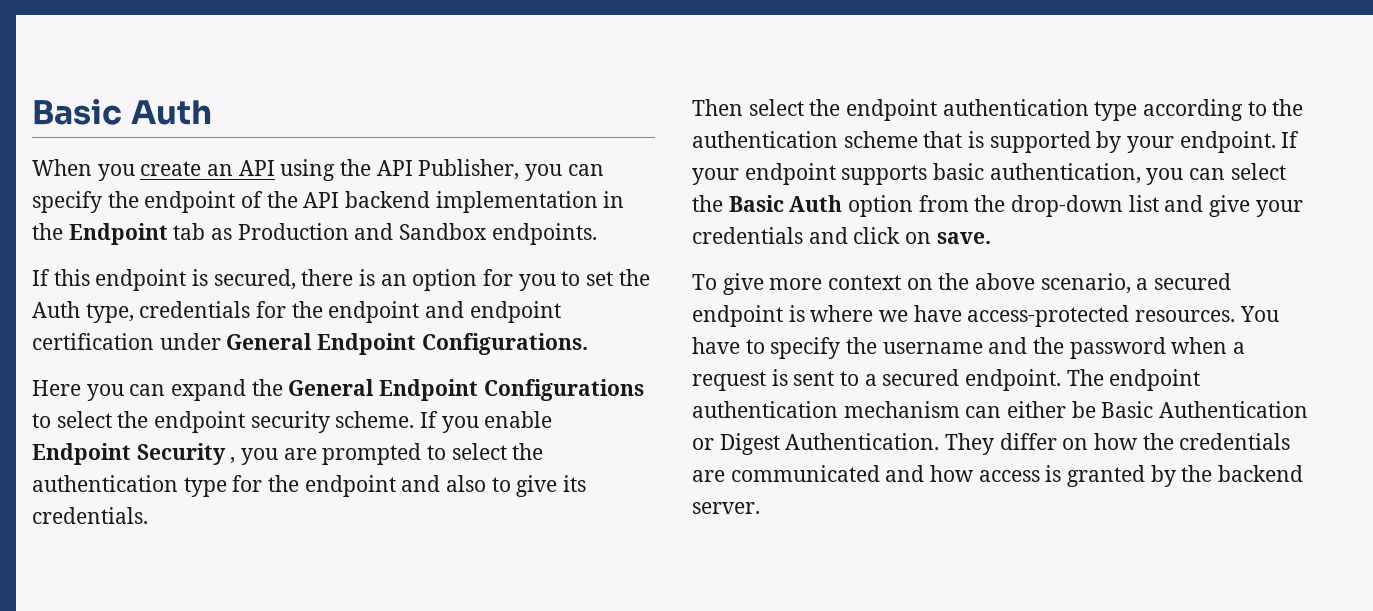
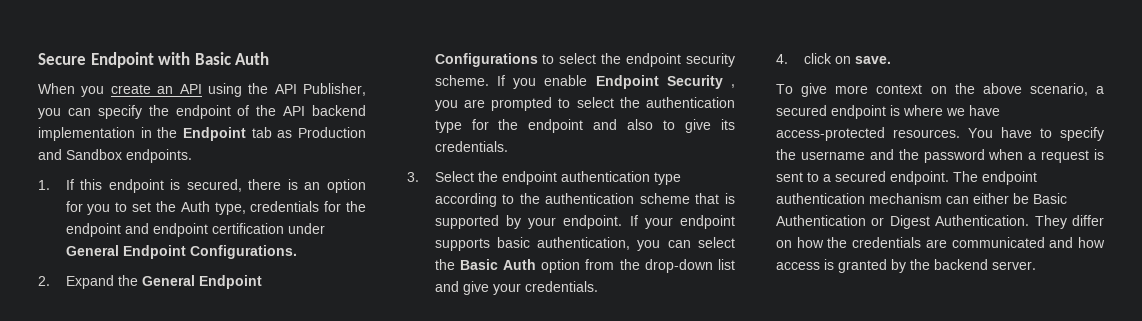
(32, 112) none -> [38,52,191,68] Secure Endpoint with
(597, 234) none -> [38,180,50,190] 1.
[32,379,247,401] Here you can expand -> [38,275,114,289] 2. Expand
[692,99,804,116] Then select -> [407,171,474,182] 3. Select
[692,227,848,244] credentials and -> [524,281,598,292] [776,54,788,64] credentials. // 4.

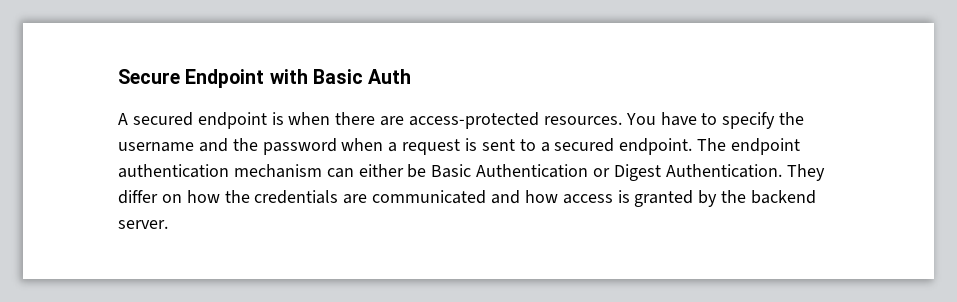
[38,83,366,97] [38,105,366,119] [38,127,366,141] [38,149,192,163] [38,179,366,193] [65,201,366,215] [65,223,325,237] [65,245,297,259] [38,275,262,289] [434,53,735,67] [434,75,735,89] [434,97,735,111] [434,119,735,133] [434,141,508,152] [407,171,681,185] [434,193,735,207] [434,215,735,229] [434,237,735,251] [434,259,735,273] [434,281,598,295] [776,53,891,64] [776,83,1104,97] [776,105,1000,119] When you create an API using the API Publisher, you can specify the endpoint of the API backend implementation in the Endpoint tab as Production and Sandbox endpoints. // 1. If this endpoint is secured, there is an option for you to set the Auth type, credentials for the endpoint and endpoint certification under General Endpoint Configurations. // 2. Expand the General Endpoint Configurations to select the endpoint security scheme. If you enable Endpoint Security , you are prompted to select the authentication type for the endpoint and also to give its credentials. // 3. Select the endpoint authentication type according to the authentication scheme that is supported by your endpoint. If your endpoint supports basic authentication, you can select the Basic Auth option from the drop-down list and give your credentials. // 4. click on save. // To give more context on the above scenario, a secured endpoint is where we have -> [118,112,405,129] A secured endpoint is when there are

